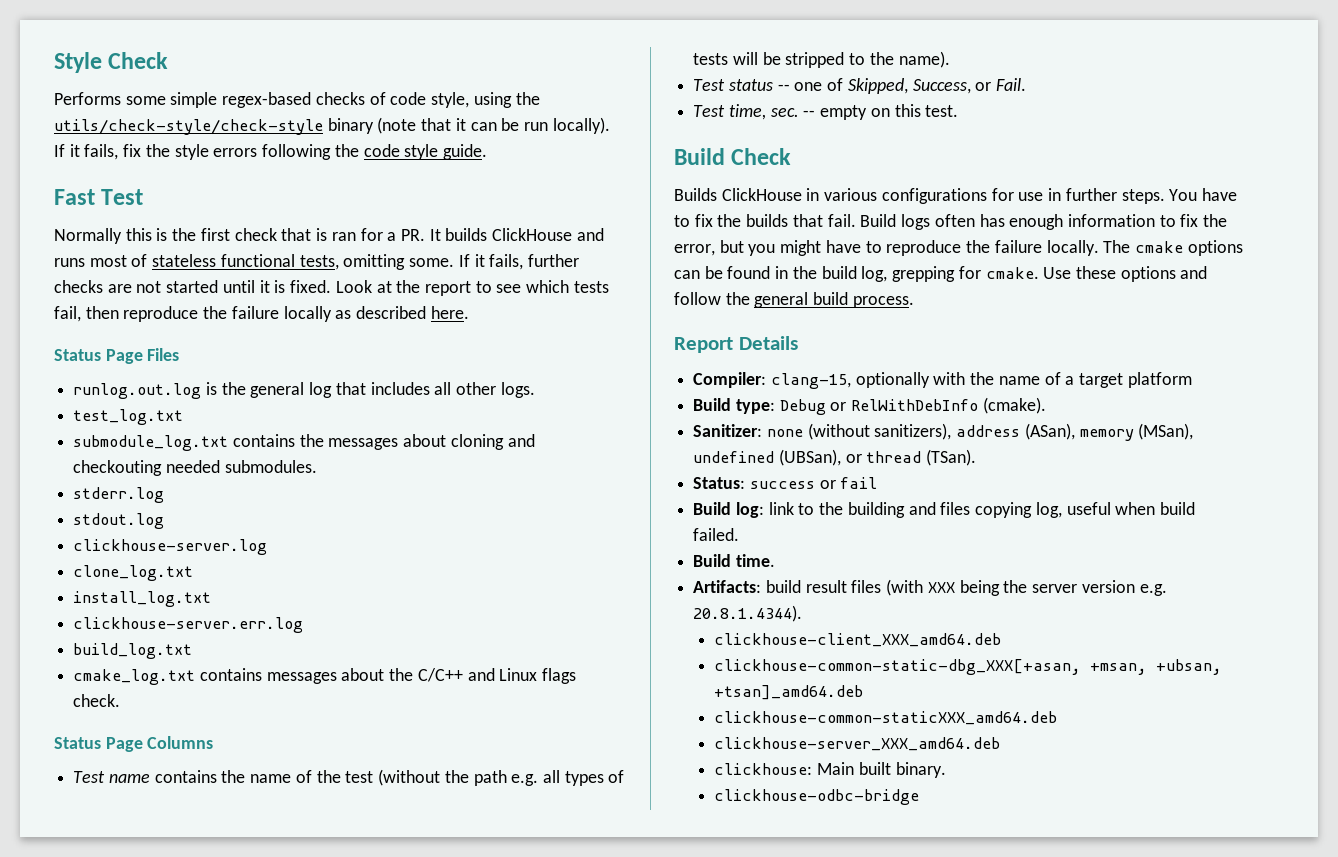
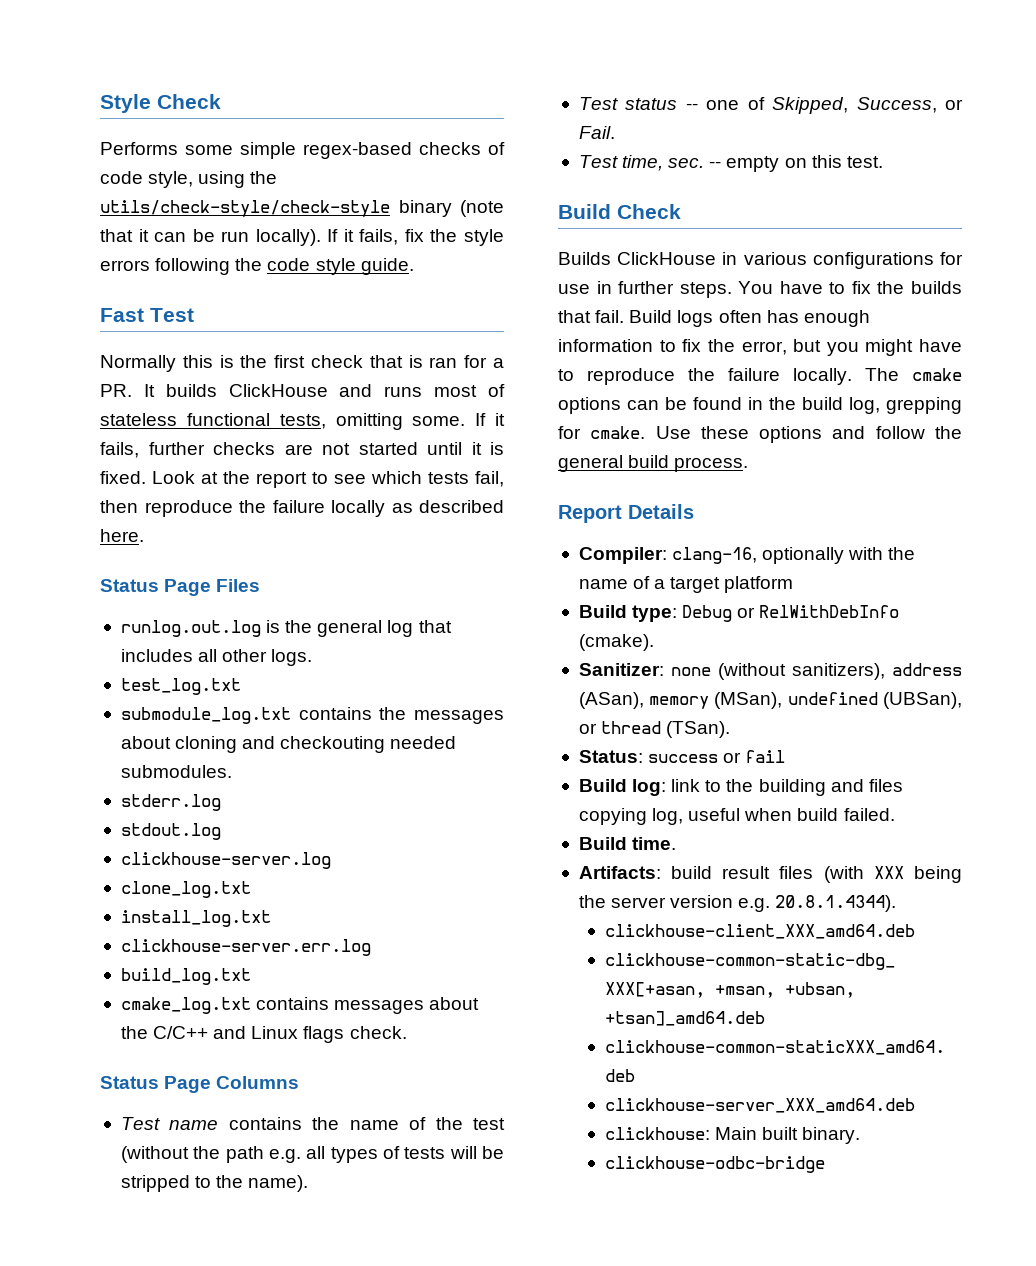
[770,373,851,389] clang-15, -> [672,547,758,564] clang-16,

